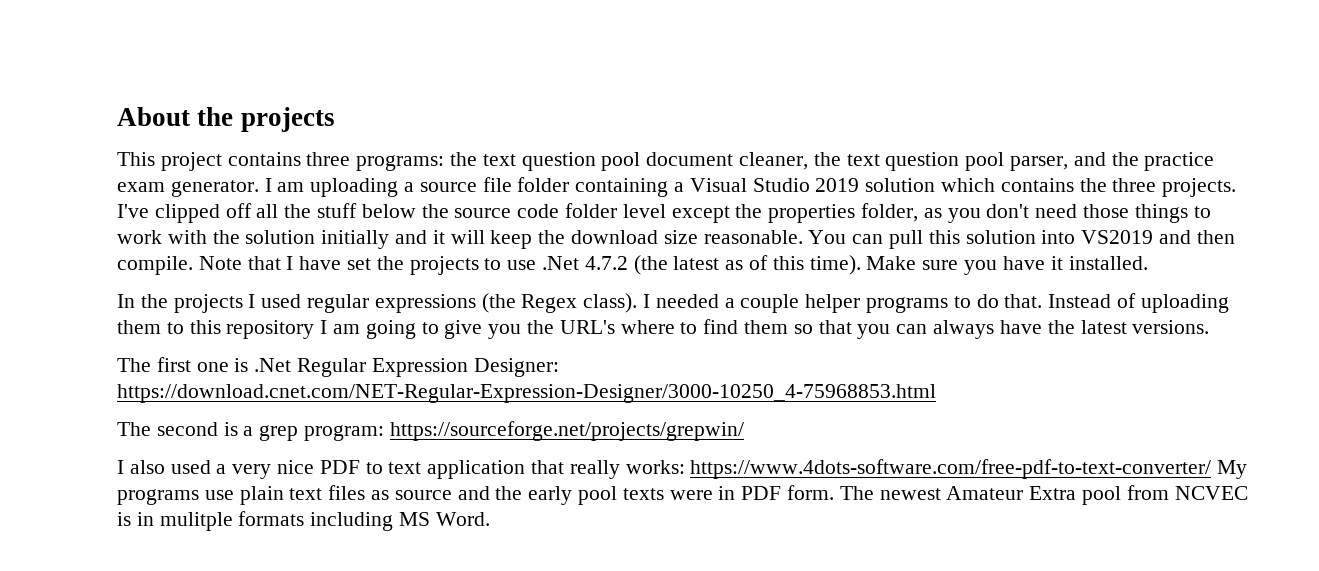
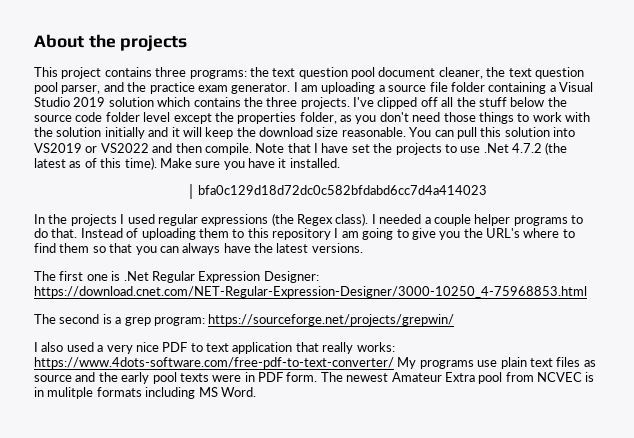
(1154, 237) none -> [85,143,149,153] or VS2022
(1148, 263) none -> [198,185,488,195] // bfa0c129d18d72dc0c582bfdabd6cc7d4a414023

